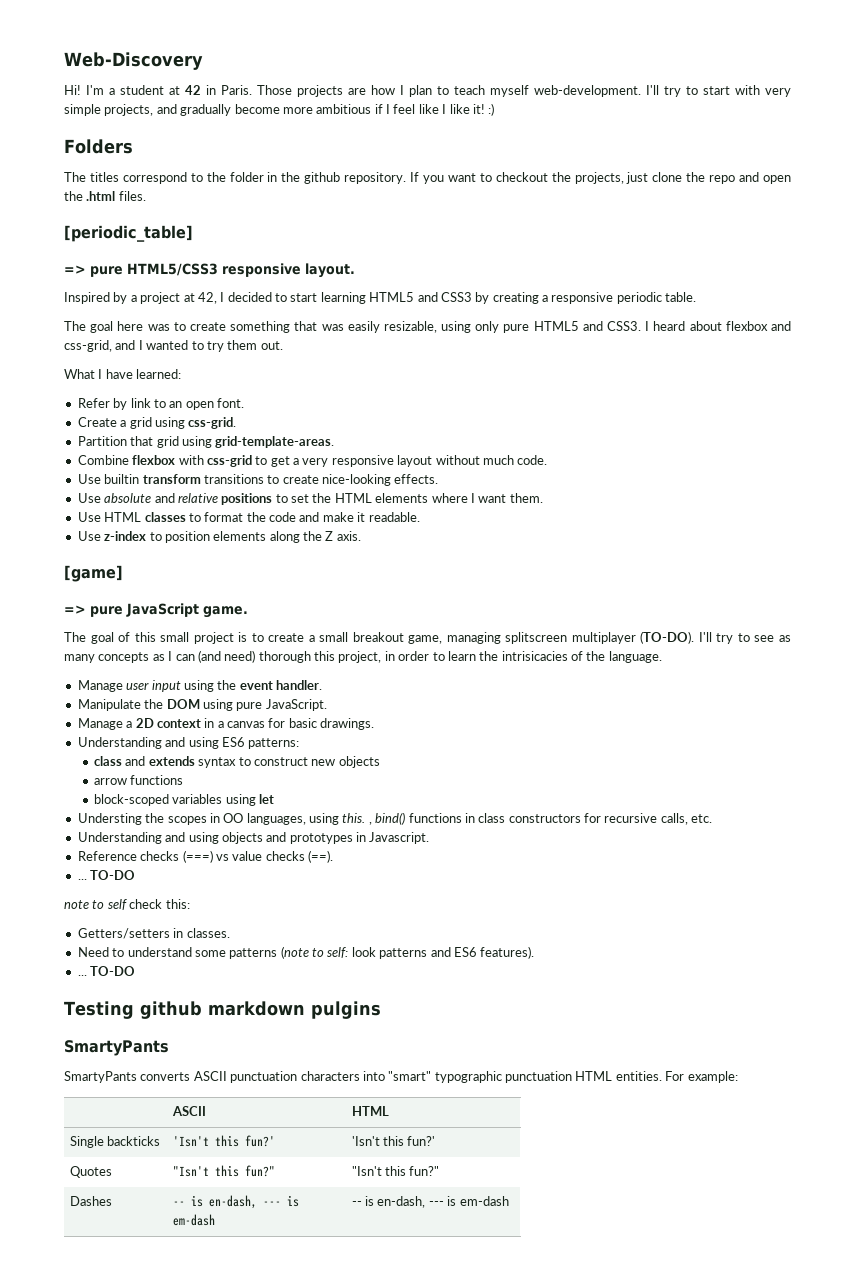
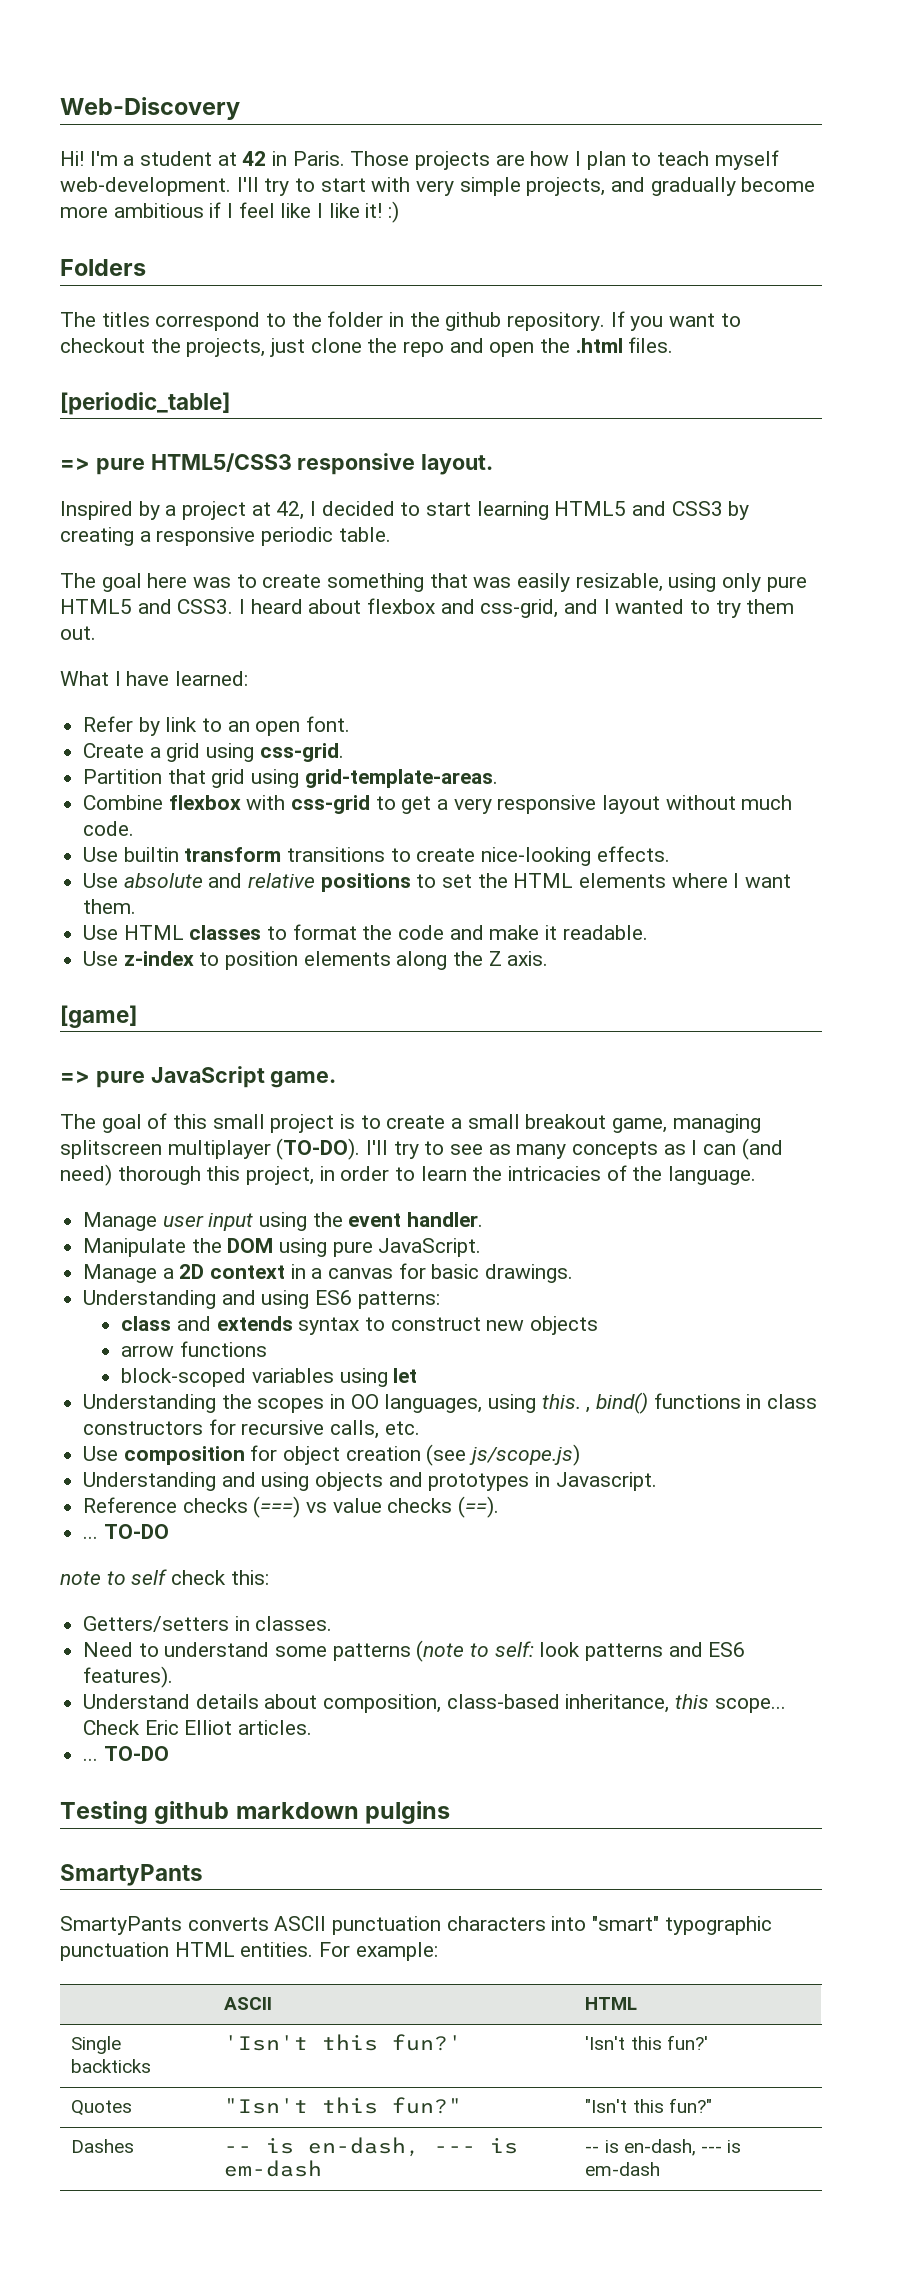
[501,651,568,661] intrisicacies -> [508,1166,602,1181] intricacies
[77,813,142,825] Understing -> [83,1394,217,1413] Understanding
(713, 818) none -> [83,1444,581,1466] // Use composition for object creation (see js/scope.js)
(535, 952) none -> [83,1694,786,1713] [83,1720,313,1735] // Understand details about composition, class-based inheritance, this scope... Check Eric Elliot articles.

